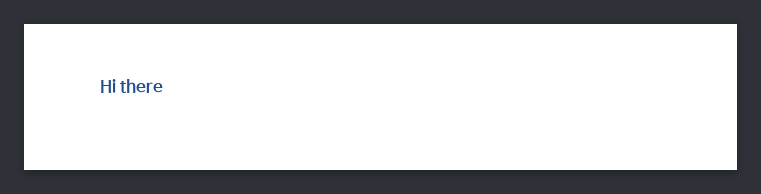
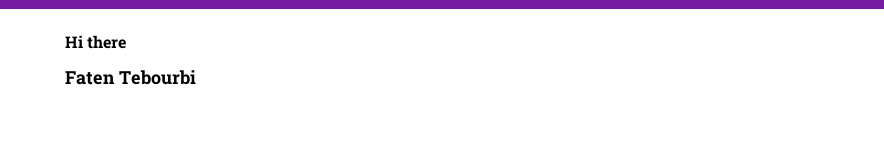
(164, 86) none -> [65,70,196,85] // Faten Tebourbi

